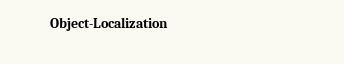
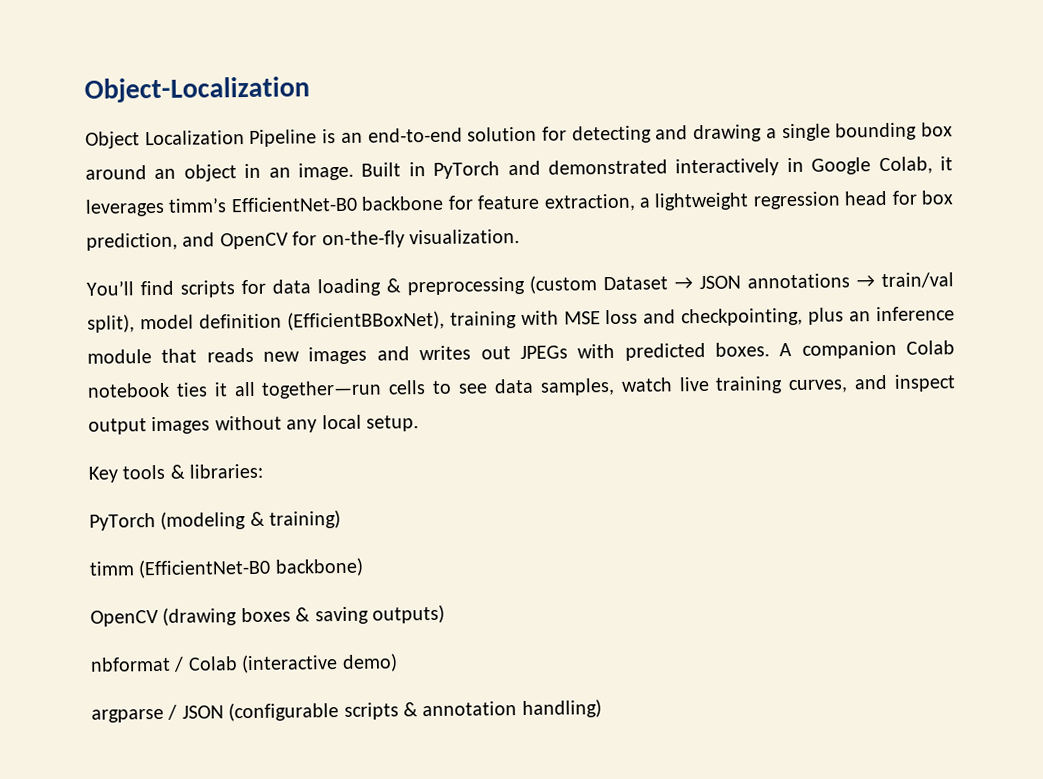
(168, 24) none -> [85,122,953,149] [85,156,953,182] [85,190,953,217] [86,229,520,251] [86,272,955,298] [87,306,955,333] [87,340,955,365] [87,374,957,399] [88,414,419,435] [88,463,264,483] [89,509,342,531] [89,557,364,579] [90,604,445,627] [90,653,398,674] [91,699,602,723] // Object Localization Pipeline is an end-to-end solution for detecting and drawing a single bounding box around an object in an image. Built in PyTorch and demonstrated interactively in Google Colab, it leverages timm’s EfficientNet-B0 backbone for feature extraction, a lightweight regression head for box prediction, and OpenCV for on-the-fly visualization. // You’ll find scripts for data loading & preprocessing (custom Dataset → JSON annotations → train/val split), model definition (EfficientBBoxNet), training with MSE loss and checkpointing, plus an inference module that reads new images and writes out JPEGs with predicted boxes. A companion Colab notebook ties it all together—run cells to see data samples, watch live training curves, and inspect output images without any local setup. // Key tools & libraries: // PyTorch (modeling & training) // timm (EfficientNet-B0 backbone) // OpenCV (drawing boxes & saving outputs) // nbformat / Colab (interactive demo) // argparse / JSON (configurable scripts & annotation handling)

